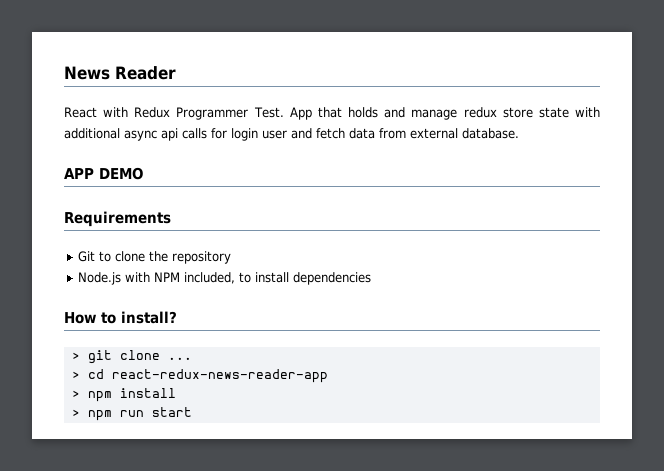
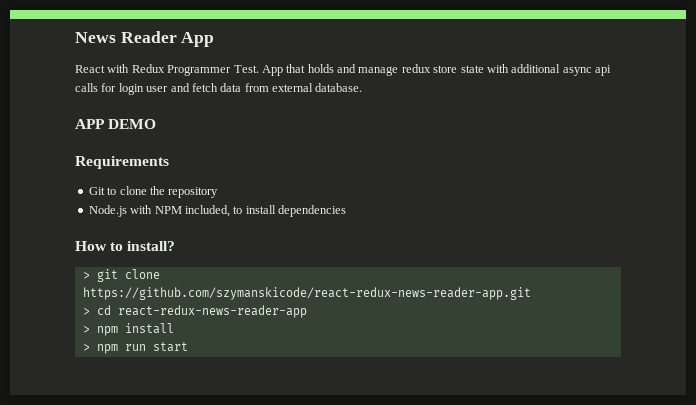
(176, 73) none -> [181,32,215,47] App
[167,357,192,360] ... -> [82,287,531,300] https://github.com/szymanskicode/react-redux-news-reader-app.git

